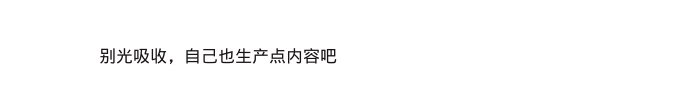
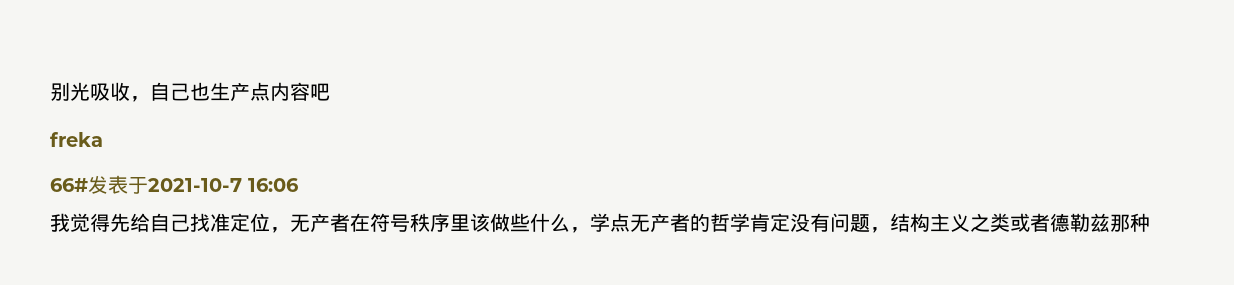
(338, 56) none -> [50,132,103,147] [50,175,299,194] [50,213,1150,233] // freka // 66#发表于2021-10-7 16:06 // 我觉得先给自己找准定位，无产者在符号秩序里该做些什么，学点无产者的哲学肯定没有问题，结构主义之类或者德勒兹那种

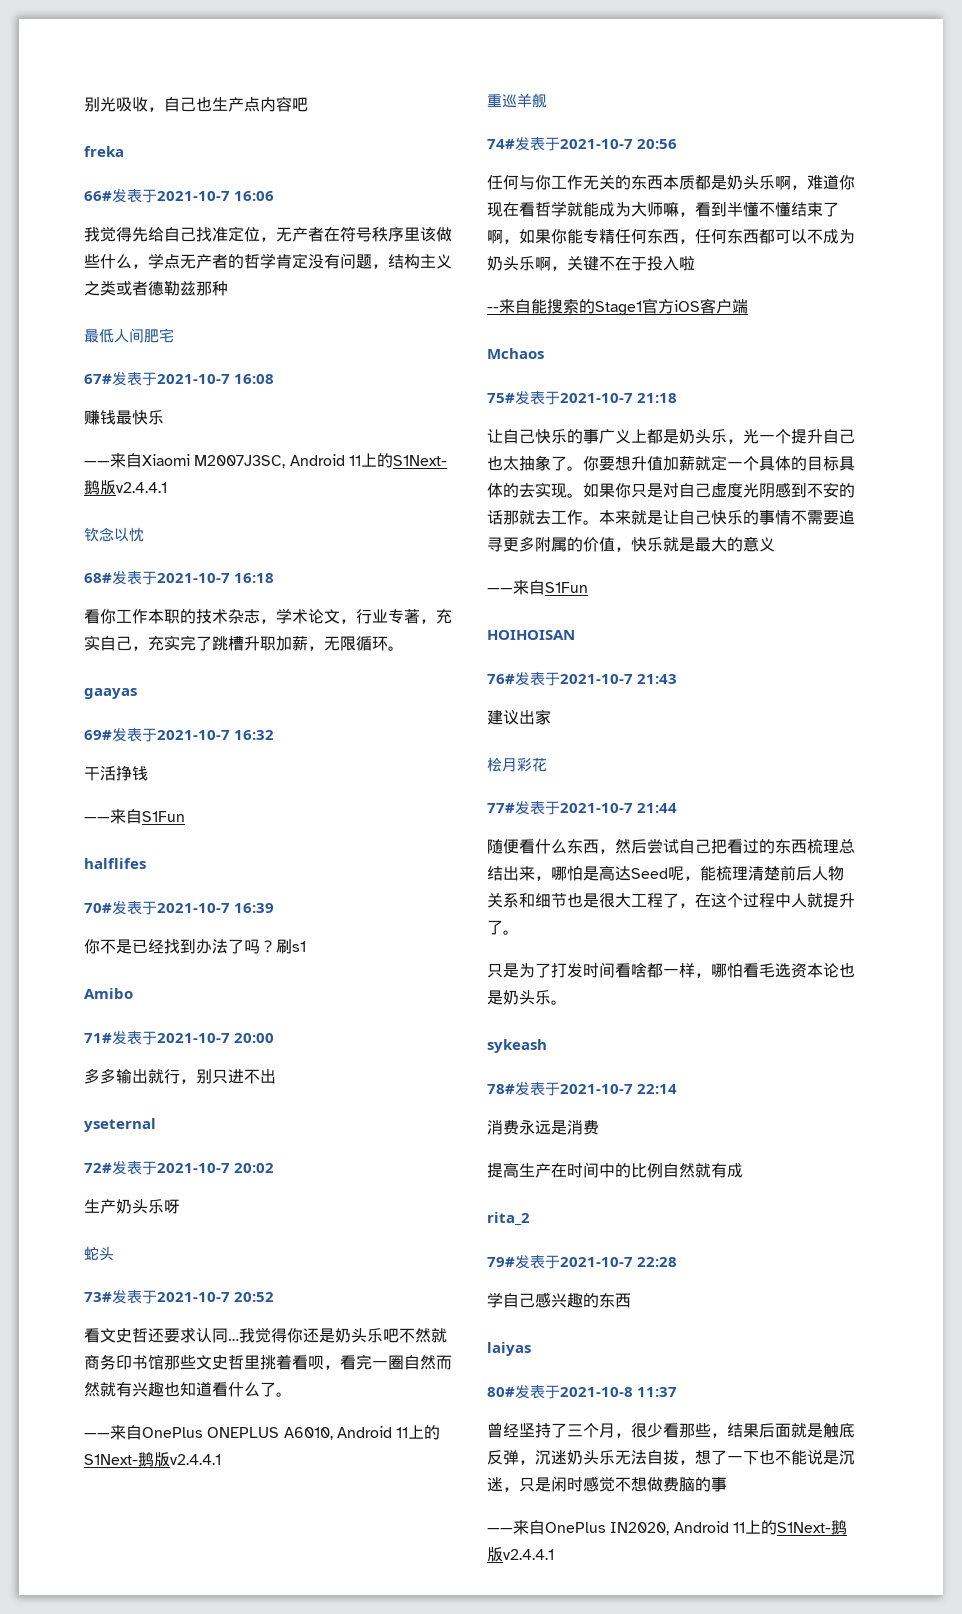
(1150, 222) none -> [84,328,174,343] [84,371,275,386] [84,410,164,425] [84,453,447,468] [84,480,167,495] [84,527,144,542] [84,570,275,585] [84,608,452,624] [84,635,404,651] [84,688,137,699] [84,727,275,742] [84,765,148,781] [84,809,185,824] [84,858,146,869] [84,900,275,915] [84,939,306,954] [84,988,133,999] [84,1030,275,1045] [84,1068,276,1084] [84,1118,156,1132] [84,1160,275,1175] [84,1199,180,1214] [84,1246,114,1261] [84,1289,275,1304] [84,1327,447,1343] [84,1354,452,1370] [84,1382,292,1397] [84,1425,441,1440] [84,1452,221,1467] [487,93,547,108] [487,136,678,151] [487,175,855,190] [487,201,839,217] [487,229,855,244] [487,256,695,271] [487,298,748,316] [487,348,544,359] [487,390,678,405] [487,429,855,444] [487,455,855,471] [487,482,855,498] [487,510,855,525] [487,536,775,552] [487,580,588,595] [487,630,575,640] [487,671,678,686] [487,709,551,725] [487,757,547,772] [487,800,678,815] [487,839,855,854] [487,865,844,881] [487,893,855,908] [487,920,519,935] [487,962,855,978] [487,990,567,1005] [487,1039,547,1053] [487,1081,678,1096] [487,1119,599,1135] [487,1162,743,1178] [487,1212,530,1225] [487,1254,678,1269] [487,1292,631,1308] [487,1342,531,1356] [487,1384,678,1399] [487,1422,855,1438] [487,1449,855,1465] [487,1476,727,1492] [487,1520,847,1535] [487,1547,554,1562] // 最低人间肥宅 // 67#发表于2021-10-7 16:08 // 赚钱最快乐 // ——来自Xiaomi M2007J3SC, Android 11上的S1Next-鹅版v2.4.4.1 // 钦念以忱 // 68#发表于2021-10-7 16:18 // 看你工作本职的技术杂志，学术论文，行业专著，充实自己，充实完了跳槽升职加薪，无限循环。 // gaayas // 69#发表于2021-10-7 16:32 // 干活挣钱 // ——来自S1Fun // halflifes // 70#发表于2021-10-7 16:39 // 你不是已经找到办法了吗？刷s1 // Amibo // 71#发表于2021-10-7 20:00 // 多多输出就行，别只进不出 // yseternal // 72#发表于2021-10-7 20:02 // 生产奶头乐呀 // 蛇头 // 73#发表于2021-10-7 20:52 // 看文史哲还要求认同…我觉得你还是奶头乐吧不然就商务印书馆那些文史哲里挑着看呗，看完一圈自然而然就有兴趣也知道看什么了。 // ——来自OnePlus ONEPLUS A6010, Android 11上的S1Next-鹅版v2.4.4.1 // 重巡羊舰 // 74#发表于2021-10-7 20:56 // 任何与你工作无关的东西本质都是奶头乐啊，难道你现在看哲学就能成为大师嘛，看到半懂不懂结束了啊，如果你能专精任何东西，任何东西都可以不成为奶头乐啊，关键不在于投入啦 // --来自能搜索的Stage1官方iOS客户端 // Mchaos // 75#发表于2021-10-7 21:18 // 让自己快乐的事广义上都是奶头乐，光一个提升自己也太抽象了。你要想升值加薪就定一个具体的目标具体的去实现。如果你只是对自己虚度光阴感到不安的话那就去工作。本来就是让自己快乐的事情不需要追寻更多附属的价值，快乐就是最大的意义 // ——来自S1Fun // HOIHOISAN // 76#发表于2021-10-7 21:43 // 建议出家 // 桧月彩花 // 77#发表于2021-10-7 21:44 // 随便看什么东西，然后尝试自己把看过的东西梳理总结出来，哪怕是高达Seed呢，能梳理清楚前后人物关系和细节也是很大工程了，在这个过程中人就提升了。 // 只是为了打发时间看啥都一样，哪怕看毛选资本论也是奶头乐。 // sykeash // 78#发表于2021-10-7 22:14 // 消费永远是消费 // 提高生产在时间中的比例自然就有成 // rita_2 // 79#发表于2021-10-7 22:28 // 学自己感兴趣的东西 // laiyas // 80#发表于2021-10-8 11:37 // 曾经坚持了三个月，很少看那些，结果后面就是触底反弹，沉迷奶头乐无法自拔，想了一下也不能说是沉迷，只是闲时感觉不想做费脑的事 // ——来自OnePlus IN2020, Android 11上的S1Next-鹅版v2.4.4.1

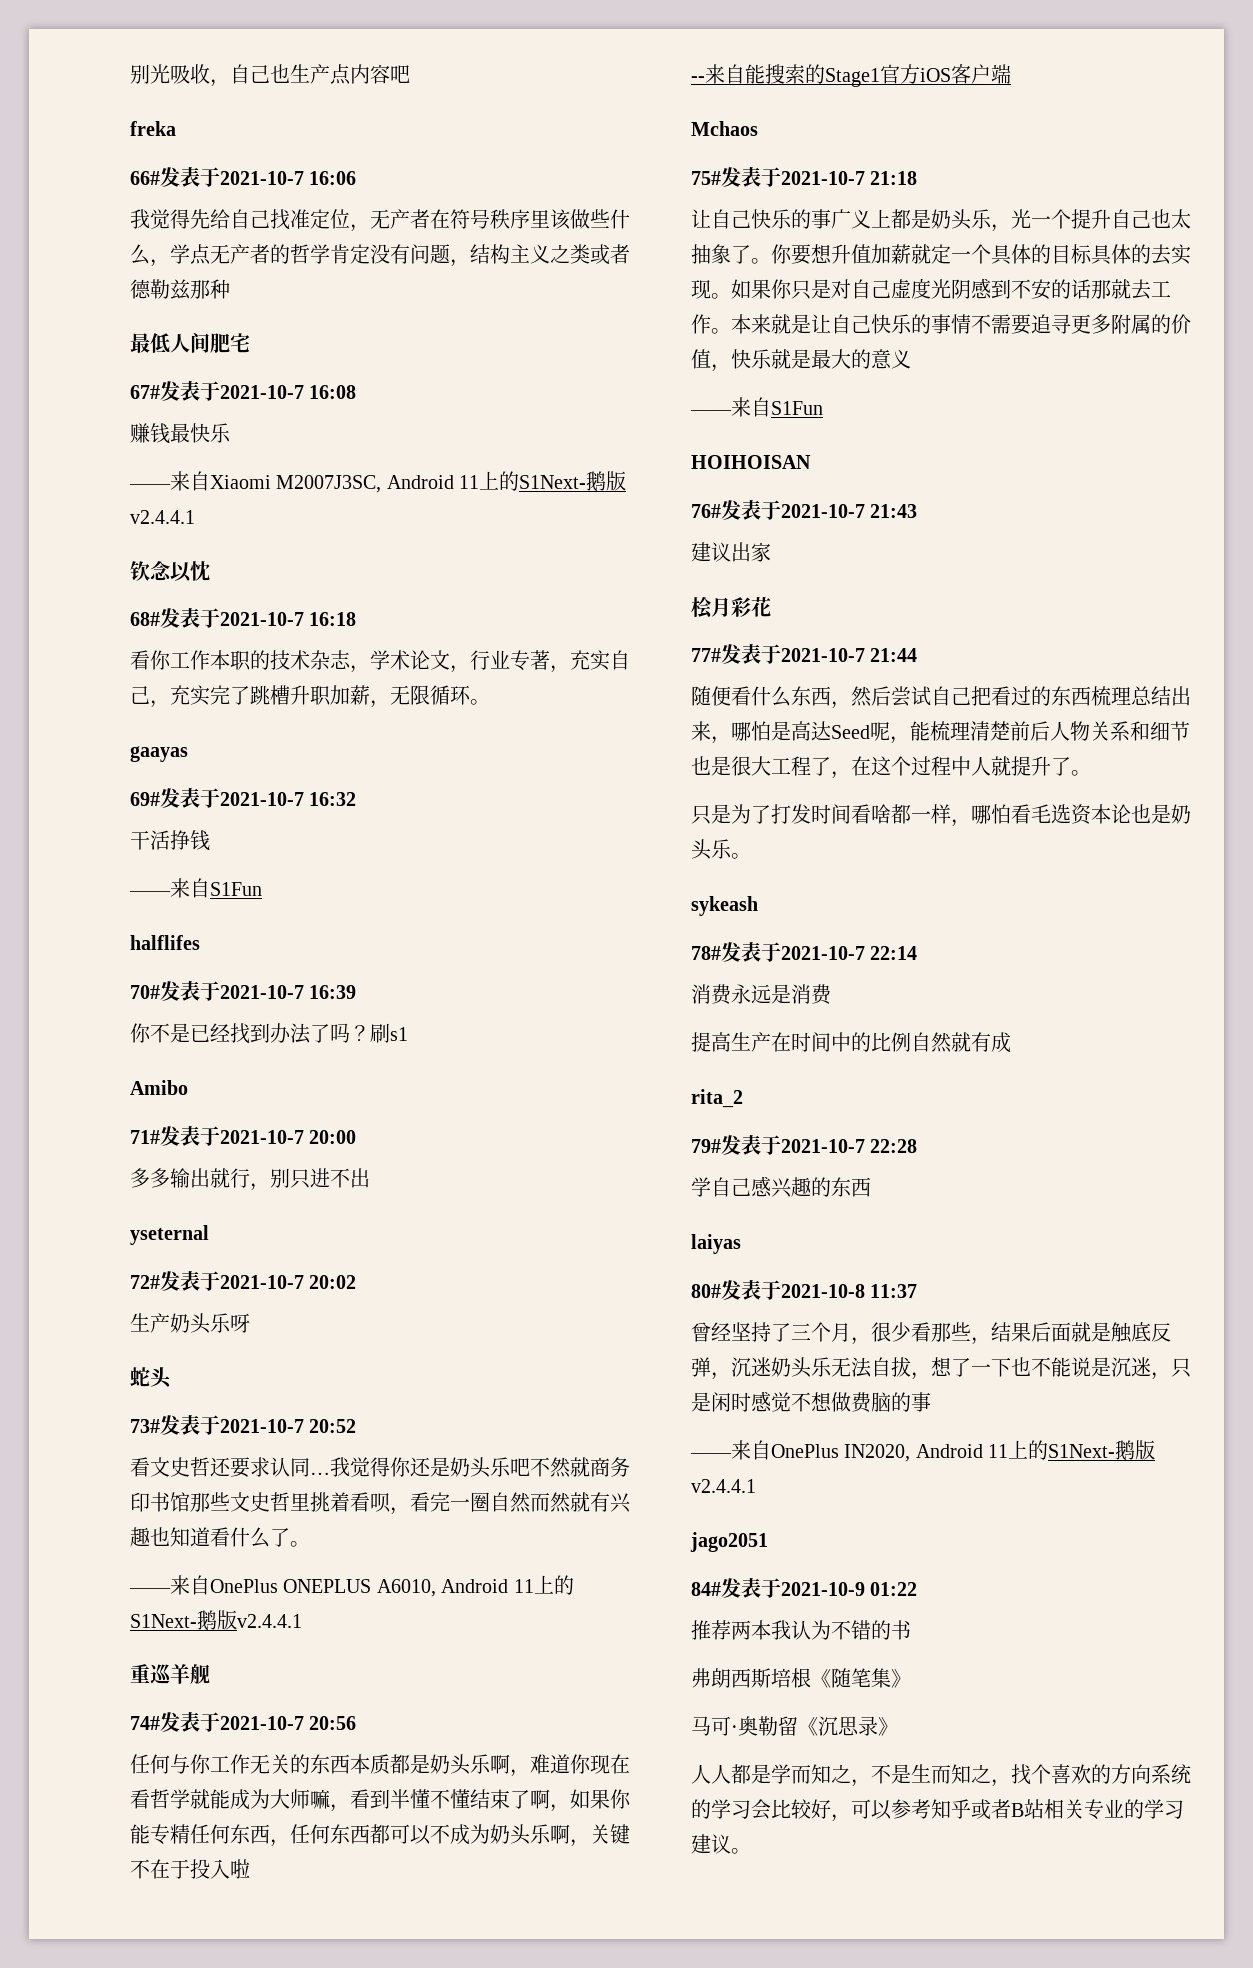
(554, 1554) none -> [690,1532,768,1552] [691,1578,918,1598] [691,1620,911,1640] [691,1668,911,1688] [691,1716,898,1736] [691,1764,1191,1787] [691,1799,1184,1822] [691,1834,751,1854] // jago2051 // 84#发表于2021-10-9 01:22 // 推荐两本我认为不错的书 // 弗朗西斯培根《随笔集》 // 马可·奥勒留《沉思录》 // 人人都是学而知之，不是生而知之，找个喜欢的方向系统的学习会比较好，可以参考知乎或者B站相关专业的学习建议。

